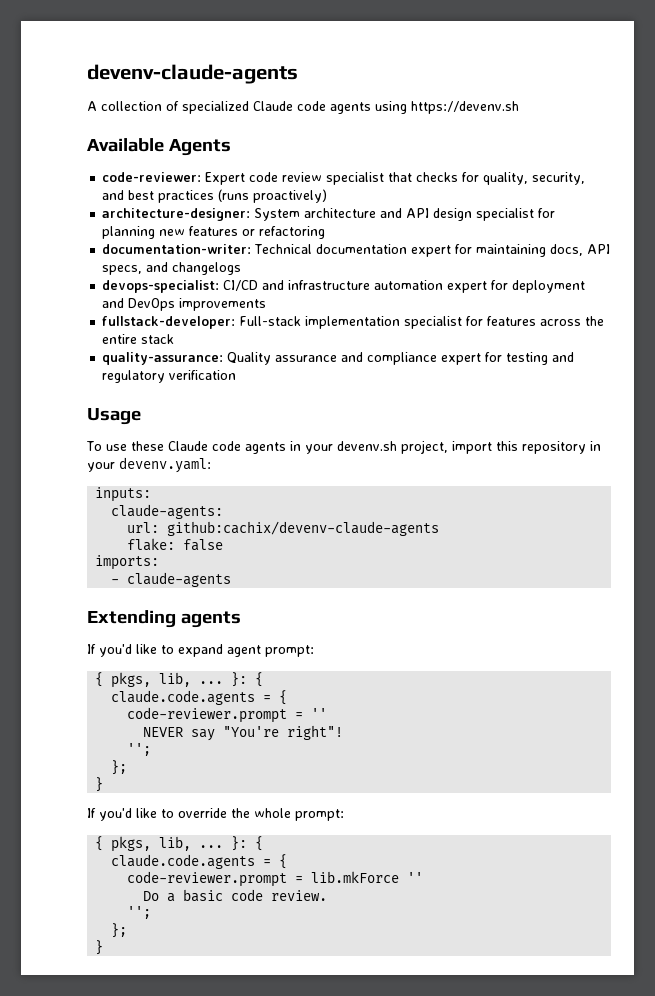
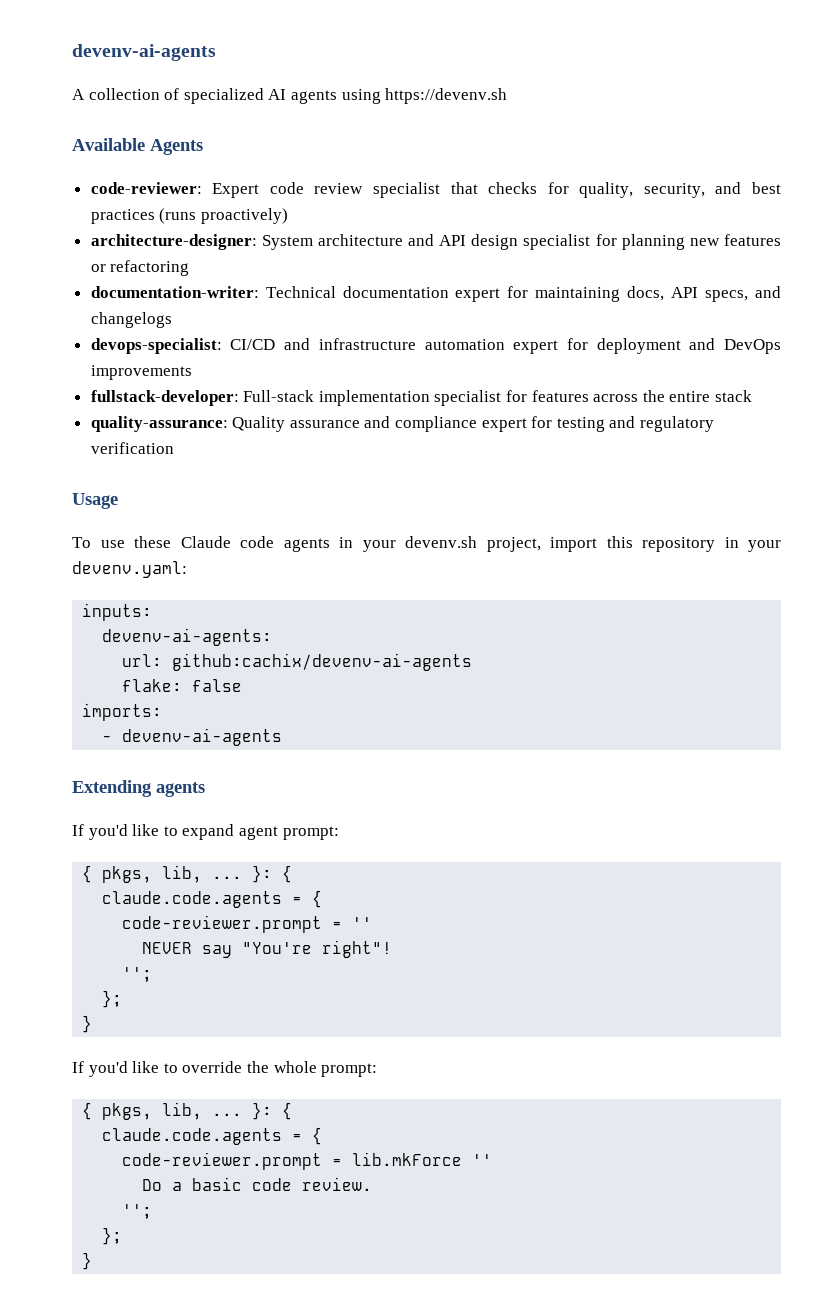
[87,64,298,84] devenv-claude-agents -> [72,44,216,61] devenv-ai-agents
[253,101,326,111] Claude code -> [268,89,287,100] AI
[111,504,224,519] claude-agents: -> [102,628,273,646] devenv-ai-agents:
[167,521,440,536] github:cachix/devenv-claude-agents -> [172,653,473,671] github:cachix/devenv-ai-agents
[127,572,232,587] claude-agents -> [122,728,283,746] devenv-ai-agents

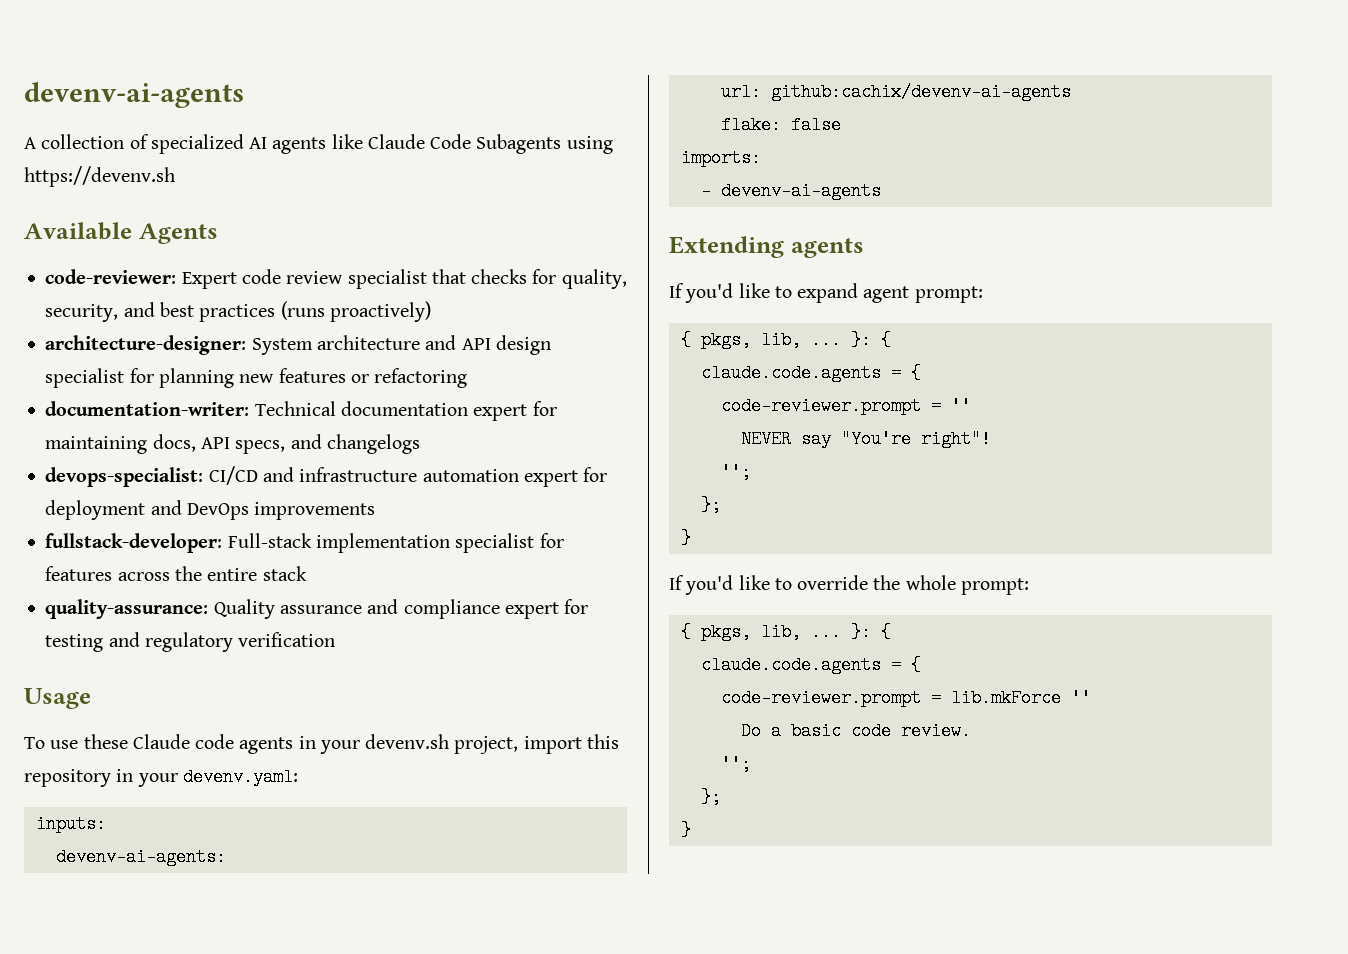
(337, 97) none -> [331,134,562,154] like Claude Code Subagents

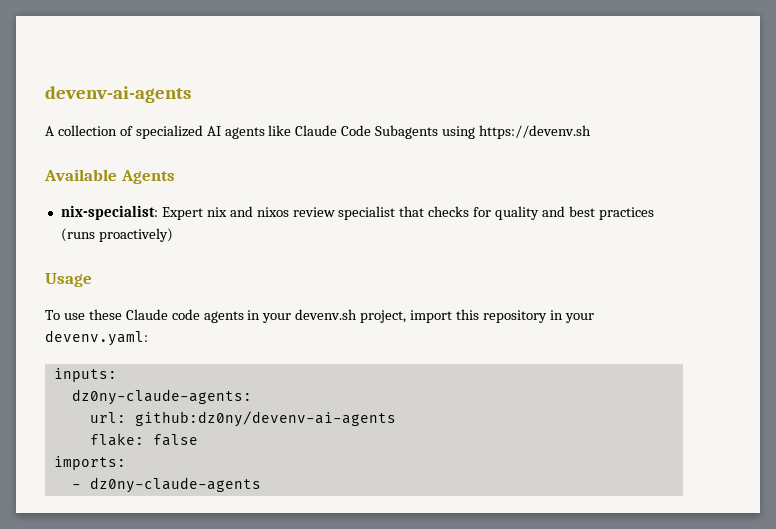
[45,269,281,289] code-reviewer: Expert code -> [60,205,289,220] nix-specialist: Expert nix and nixos
[561,269,627,289] [45,304,119,322] quality, security, -> [495,206,540,220] quality
[45,335,551,355] [45,368,468,388] [45,401,557,421] [45,434,420,454] [45,466,608,487] [45,500,376,520] [45,533,564,553] [45,566,307,581] [45,599,589,619] [45,632,336,652] // architecture-designer: System architecture and API design specialist for planning new features or refactoring // documentation-writer: Technical documentation expert for maintaining docs, API specs, and changelogs // devops-specialist: CI/CD and infrastructure automation expert for deployment and DevOps improvements // fullstack-developer: Full-stack implementation specialist for features across the entire stack // quality-assurance: Quality assurance and compliance expert for testing and regulatory verification -> (173, 235) none
[55,848,226,866] devenv-ai-agents: -> [71,389,252,405] dz0ny-claude-agents:
[770,83,1071,101] github:cachix/devenv-ai-agents -> [134,411,396,427] github:dz0ny/devenv-ai-agents
[720,182,881,200] [669,236,864,258] [669,283,983,303] [680,331,891,349] [700,364,921,382] [720,397,971,415] [740,430,991,448] [720,463,751,481] [700,496,721,514] [680,529,691,547] [669,575,1029,595] [680,623,891,641] [700,656,921,674] [720,689,1091,707] [740,722,971,740] [720,755,751,773] [700,788,721,806] [680,821,691,839] devenv-ai-agents // Extending agents // If you'd like to expand agent prompt: // { pkgs, lib, ... }: { // claude.code.agents = { // code-reviewer.prompt = '' // NEVER say "You're right"! // ''; // }; // } // If you'd like to override the whole prompt: // { pkgs, lib, ... }: { // claude.code.agents = { // code-reviewer.prompt = lib.mkForce '' // Do a basic code review. // ''; // }; // } -> [89,477,261,493] dz0ny-claude-agents

